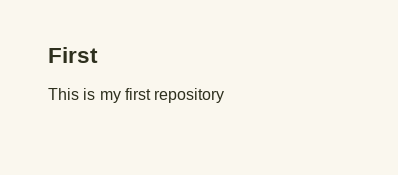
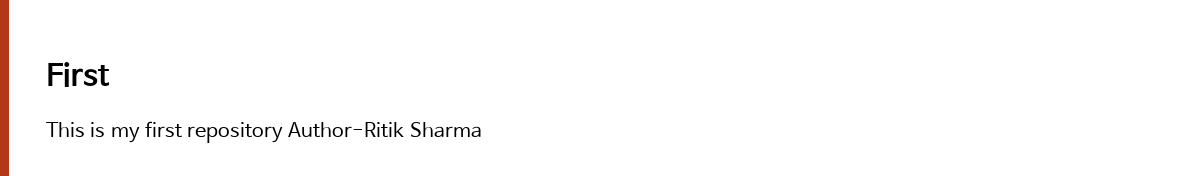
(225, 95) none -> [288,122,482,138] Author-Ritik Sharma

